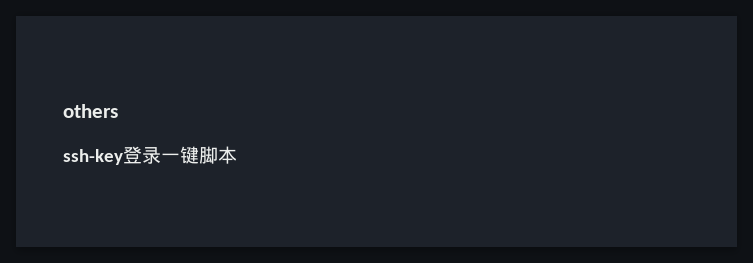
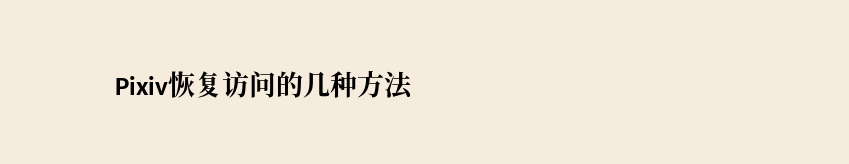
[63,104,118,118] [63,146,237,165] others // ssh-key登录一键脚本 -> [115,70,414,100] Pixiv恢复访问的几种方法

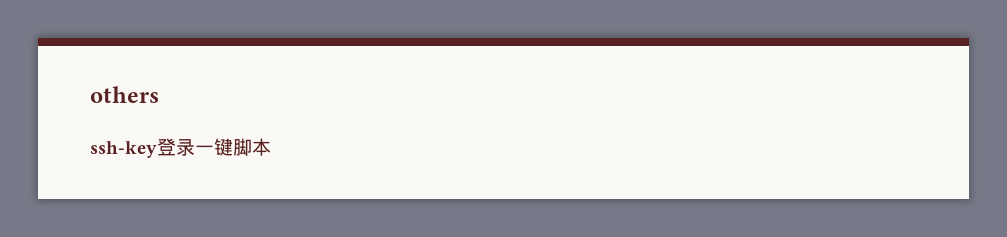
[115,70,414,100] Pixiv恢复访问的几种方法 -> [90,86,159,103] [90,138,271,158] others // ssh-key登录一键脚本

